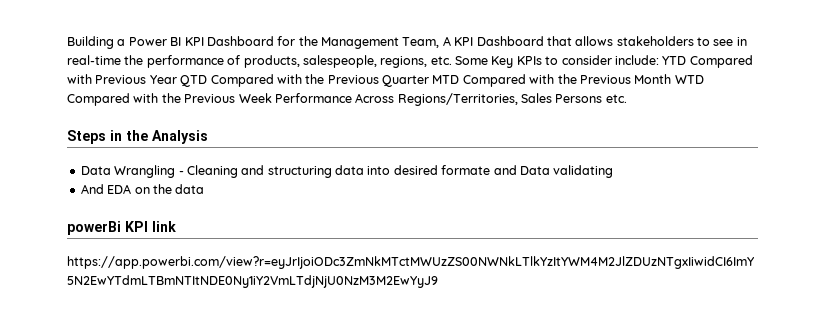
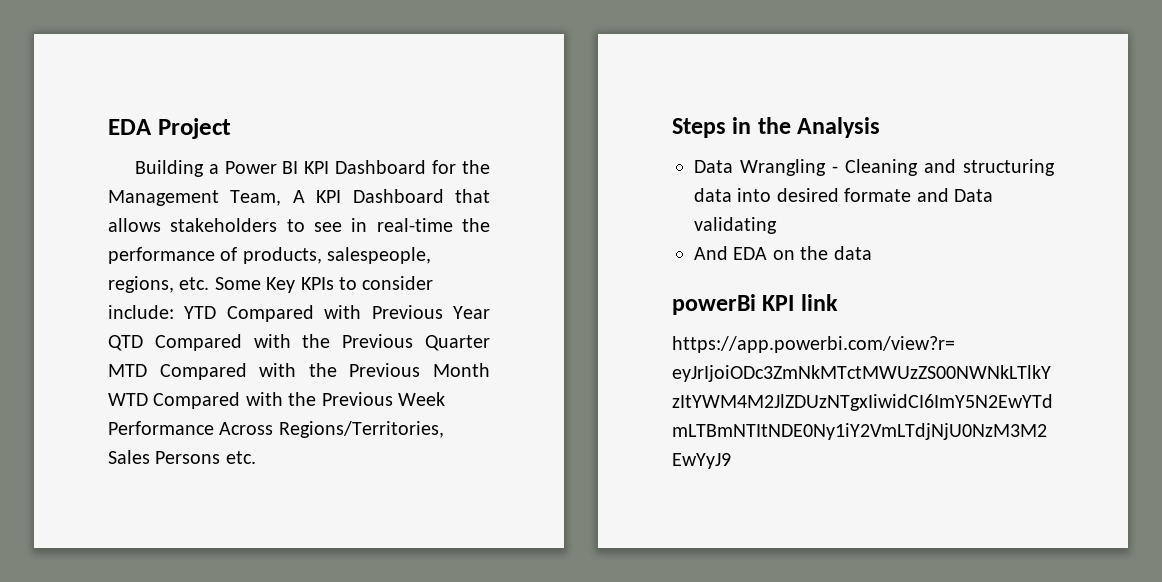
(67, 42) none -> [108,118,231,139] EDA Project //

